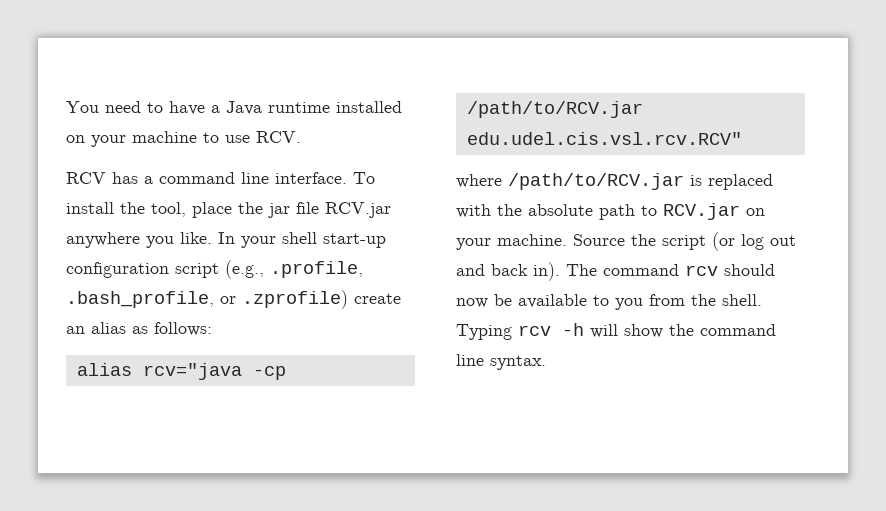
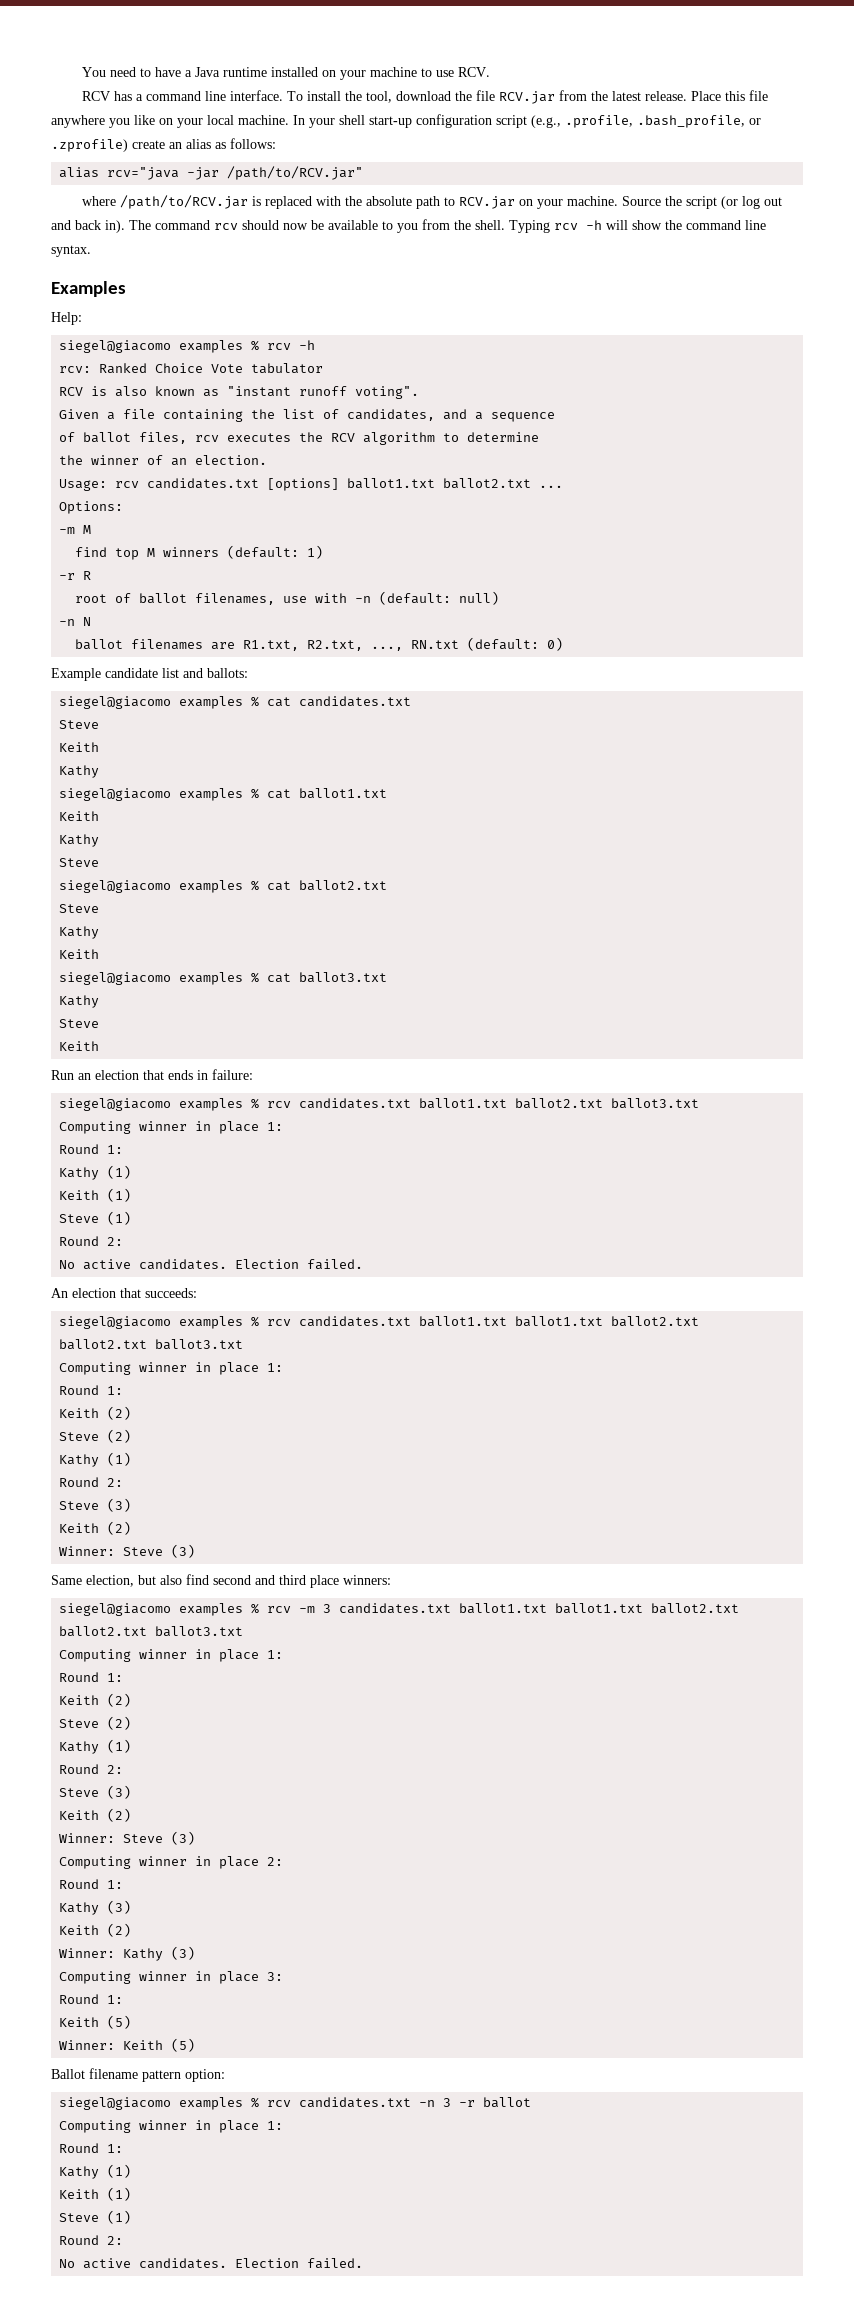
[192,202,391,218] [66,232,212,248] place the jar file RCV.jar anywhere you like. -> [395,90,768,104] [51,115,289,128] download the file RCV.jar from the latest release. Place this file anywhere you like on your local machine.
[252,366,286,380] [466,101,643,118] [466,132,742,145] -cp /path/to/RCV.jar edu.udel.cis.vsl.rcv.RCV" -> [187,166,364,180] -jar /path/to/RCV.jar"
(546, 362) none -> [51,281,126,297] [51,312,82,325] [59,340,316,353] [59,363,324,374] [59,386,420,399] [59,409,556,422] [59,432,540,445] [59,455,268,466] [59,478,564,491] [59,501,124,514] [59,525,92,534] [75,545,324,560] [59,571,92,580] [75,591,500,605] [59,617,92,626] [75,637,564,651] [51,668,248,681] [59,696,412,709] [59,720,100,729] [59,742,100,752] [59,765,100,778] [59,788,388,801] [59,811,100,821] [59,834,100,847] [59,858,100,867] [59,880,388,893] [59,904,100,913] [59,926,100,939] [59,949,100,959] [59,972,388,985] [59,995,100,1008] [59,1019,100,1028] [59,1041,100,1051] [51,1069,253,1080] [59,1098,700,1111] [59,1121,284,1134] [59,1144,124,1154] [59,1165,132,1180] [59,1188,132,1202] [59,1211,132,1225] [59,1236,124,1246] [59,1259,364,1270] [51,1288,197,1298] [59,1316,700,1329] [59,1339,244,1350] [59,1362,284,1375] [59,1385,124,1395] [59,1406,132,1420] [59,1429,132,1443] [59,1452,132,1467] [59,1477,124,1487] [59,1498,132,1512] [59,1521,132,1535] [59,1544,196,1558] [51,1574,391,1588] [59,1603,740,1616] [59,1626,244,1637] [59,1649,284,1662] [59,1672,124,1682] [59,1693,132,1707] [59,1716,132,1730] [59,1739,132,1754] [59,1764,124,1774] [59,1785,132,1799] [59,1808,132,1822] [59,1831,196,1845] [59,1856,284,1869] [59,1879,124,1889] [59,1900,132,1915] [59,1923,132,1937] [59,1946,196,1961] [59,1971,284,1984] [59,1994,124,2004] [59,2015,132,2029] [59,2038,196,2052] [51,2068,225,2082] [59,2097,532,2110] [59,2120,284,2133] [59,2143,124,2153] [59,2164,132,2179] [59,2187,132,2201] [59,2210,132,2224] [59,2235,124,2245] [59,2258,364,2269] // Examples // Help: // siegel@giacomo examples % rcv -h // rcv: Ranked Choice Vote tabulator // RCV is also known as "instant runoff voting". // Given a file containing the list of candidates, and a sequence // of ballot files, rcv executes the RCV algorithm to determine // the winner of an election. // Usage: rcv candidates.txt [options] ballot1.txt ballot2.txt ... // Options: // -m M // find top M winners (default: 1) // -r R // root of ballot filenames, use with -n (default: null) // -n N // ballot filenames are R1.txt, R2.txt, ..., RN.txt (default: 0) // Example candidate list and ballots: // siegel@giacomo examples % cat candidates.txt // Steve // Keith // Kathy // siegel@giacomo examples % cat ballot1.txt // Keith // Kathy // Steve // siegel@giacomo examples % cat ballot2.txt // Steve // Kathy // Keith // siegel@giacomo examples % cat ballot3.txt // Kathy // Steve // Keith // Run an election that ends in failure: // siegel@giacomo examples % rcv candidates.txt ballot1.txt ballot2.txt ballot3.txt // Computing winner in place 1: // Round 1: // Kathy (1) // Keith (1) // Steve (1) // Round 2: // No active candidates. Election failed. // An election that succeeds: // siegel@giacomo examples % rcv candidates.txt ballot1.txt ballot1.txt ballot2.txt ballot2.txt ballot3.txt // Computing winner in place 1: // Round 1: // Keith (2) // Steve (2) // Kathy (1) // Round 2: // Steve (3) // Keith (2) // Winner: Steve (3) // Same election, but also find second and third place winners: // siegel@giacomo examples % rcv -m 3 candidates.txt ballot1.txt ballot1.txt ballot2.txt ballot2.txt ballot3.txt // Computing winner in place 1: // Round 1: // Keith (2) // Steve (2) // Kathy (1) // Round 2: // Steve (3) // Keith (2) // Winner: Steve (3) // Computing winner in place 2: // Round 1: // Kathy (3) // Keith (2) // Winner: Kathy (3) // Computing winner in place 3: // Round 1: // Keith (5) // Winner: Keith (5) // Ballot filename pattern option: // siegel@giacomo examples % rcv candidates.txt -n 3 -r ballot // Computing winner in place 1: // Round 1: // Kathy (1) // Keith (1) // Steve (1) // Round 2: // No active candidates. Election failed.

